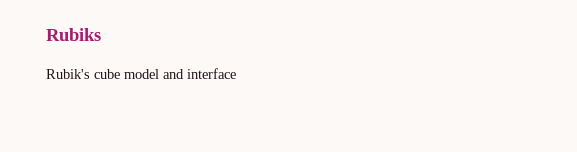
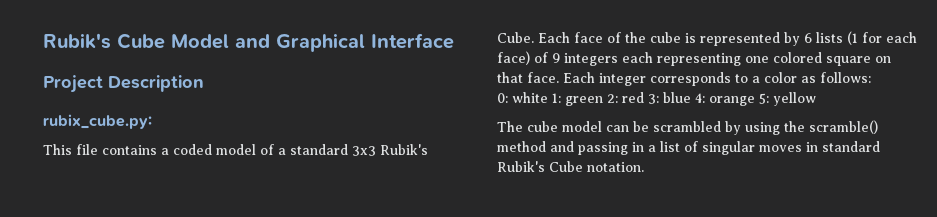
[46,28,101,41] [46,68,236,79] Rubiks // Rubik's cube model and interface -> [43,33,454,52] [43,75,204,93] [43,114,152,129] [43,144,428,156] [497,31,917,46] [497,51,891,66] [497,72,871,86] [497,92,816,106] [497,120,878,135] [497,141,880,155] [497,161,644,172] Rubik's Cube Model and Graphical Interface // Project Description // rubix_cube.py: // This file contains a coded model of a standard 3x3 Rubik's Cube. Each face of the cube is represented by 6 lists (1 for each face) of 9 integers each representing one colored square on that face. Each integer corresponds to a color as follows: // 0: white 1: green 2: red 3: blue 4: orange 5: yellow // The cube model can be scrambled by using the scramble() method and passing in a list of singular moves in standard Rubik's Cube notation.

